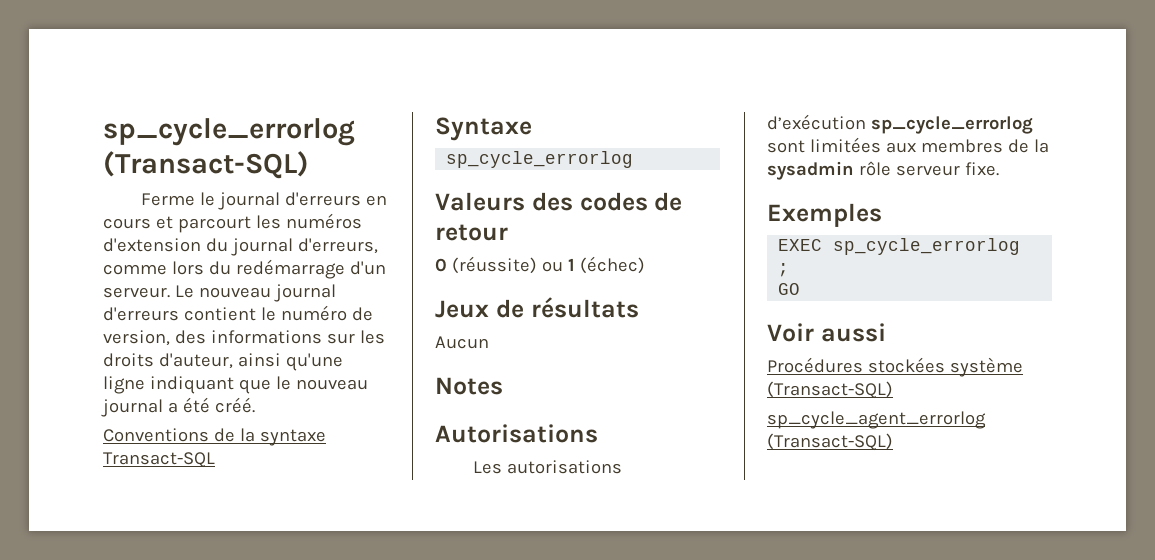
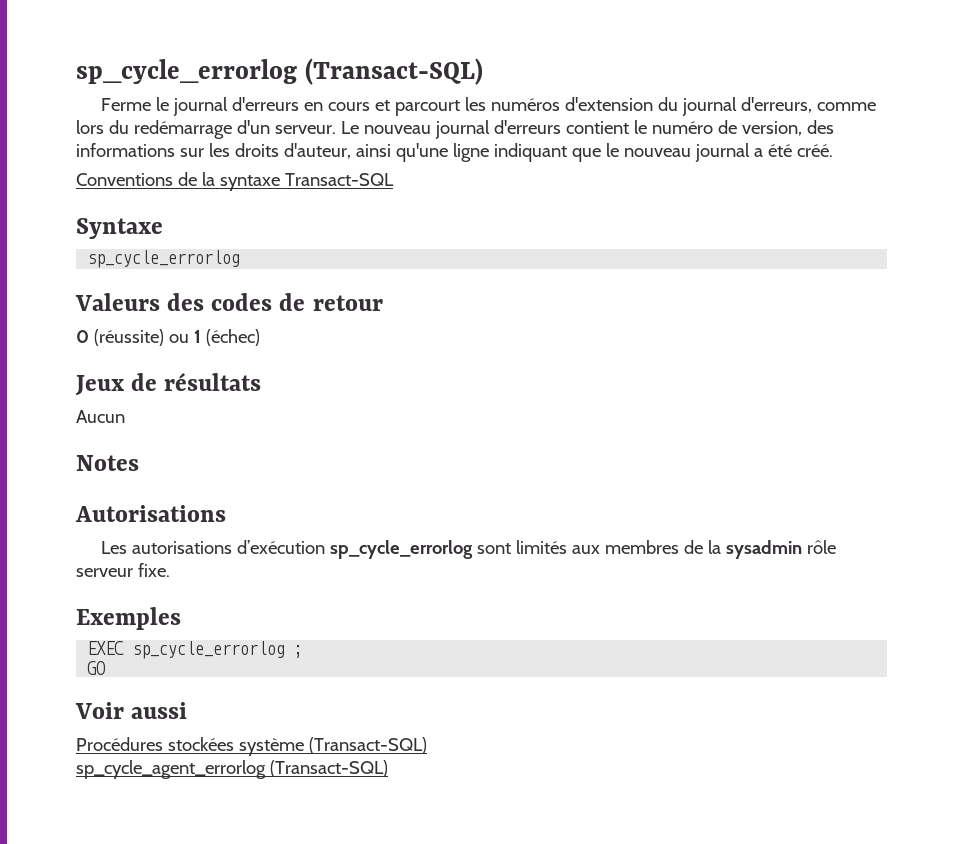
[809,137,881,153] limitées -> [515,540,567,554] limités

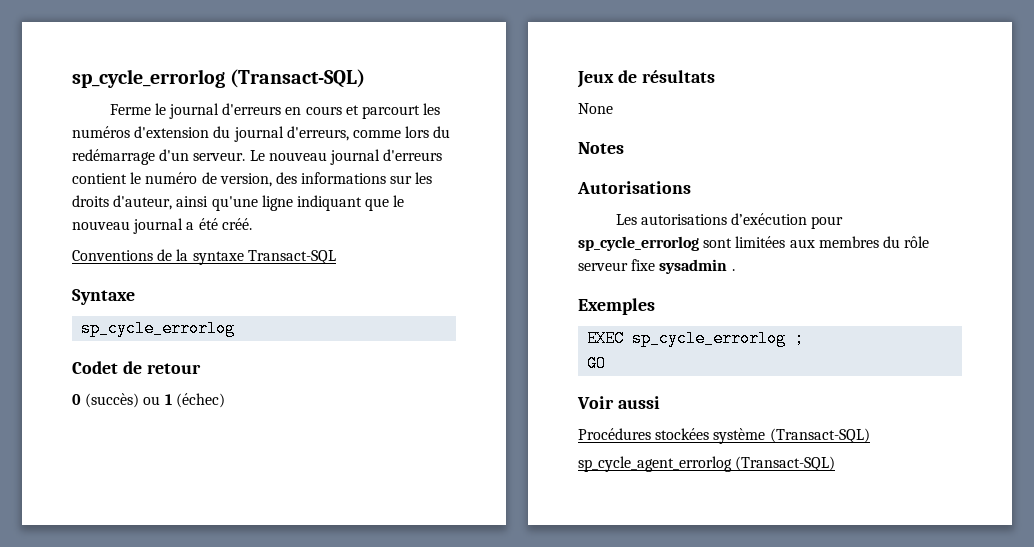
[75,293,273,311] Valeurs des codes -> [72,361,118,374] Codet
[93,329,164,346] (réussite) -> [85,393,140,408] (succès)
[76,410,125,423] // Aucun -> [578,103,613,114] // None
(325, 547) none -> [811,216,844,229] pour
[515,540,567,554] limités -> [735,236,786,248] limitées
[683,540,836,559] [76,563,170,577] de la sysadmin rôle serveur fixe. -> [882,236,930,248] [578,259,735,274] du rôle serveur fixe sysadmin .

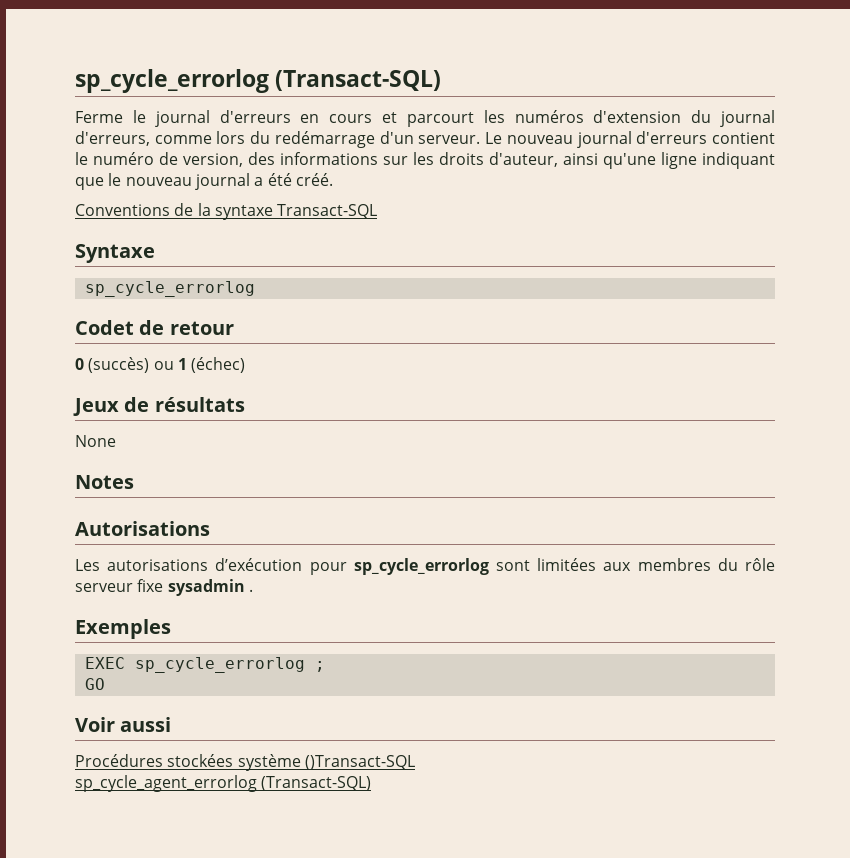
[769,428,870,443] (Transact-SQL) -> [304,755,415,770] ()Transact-SQL

